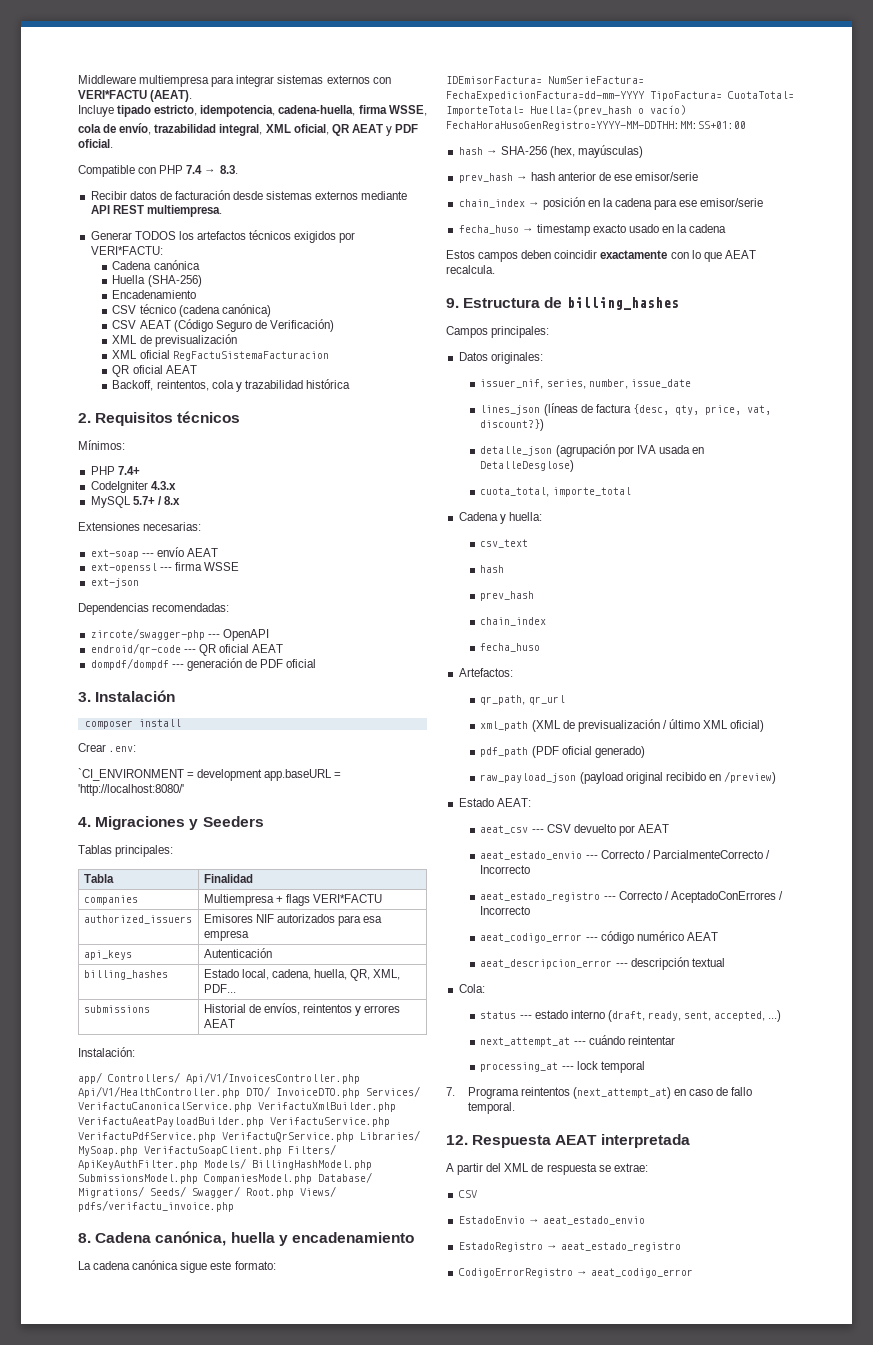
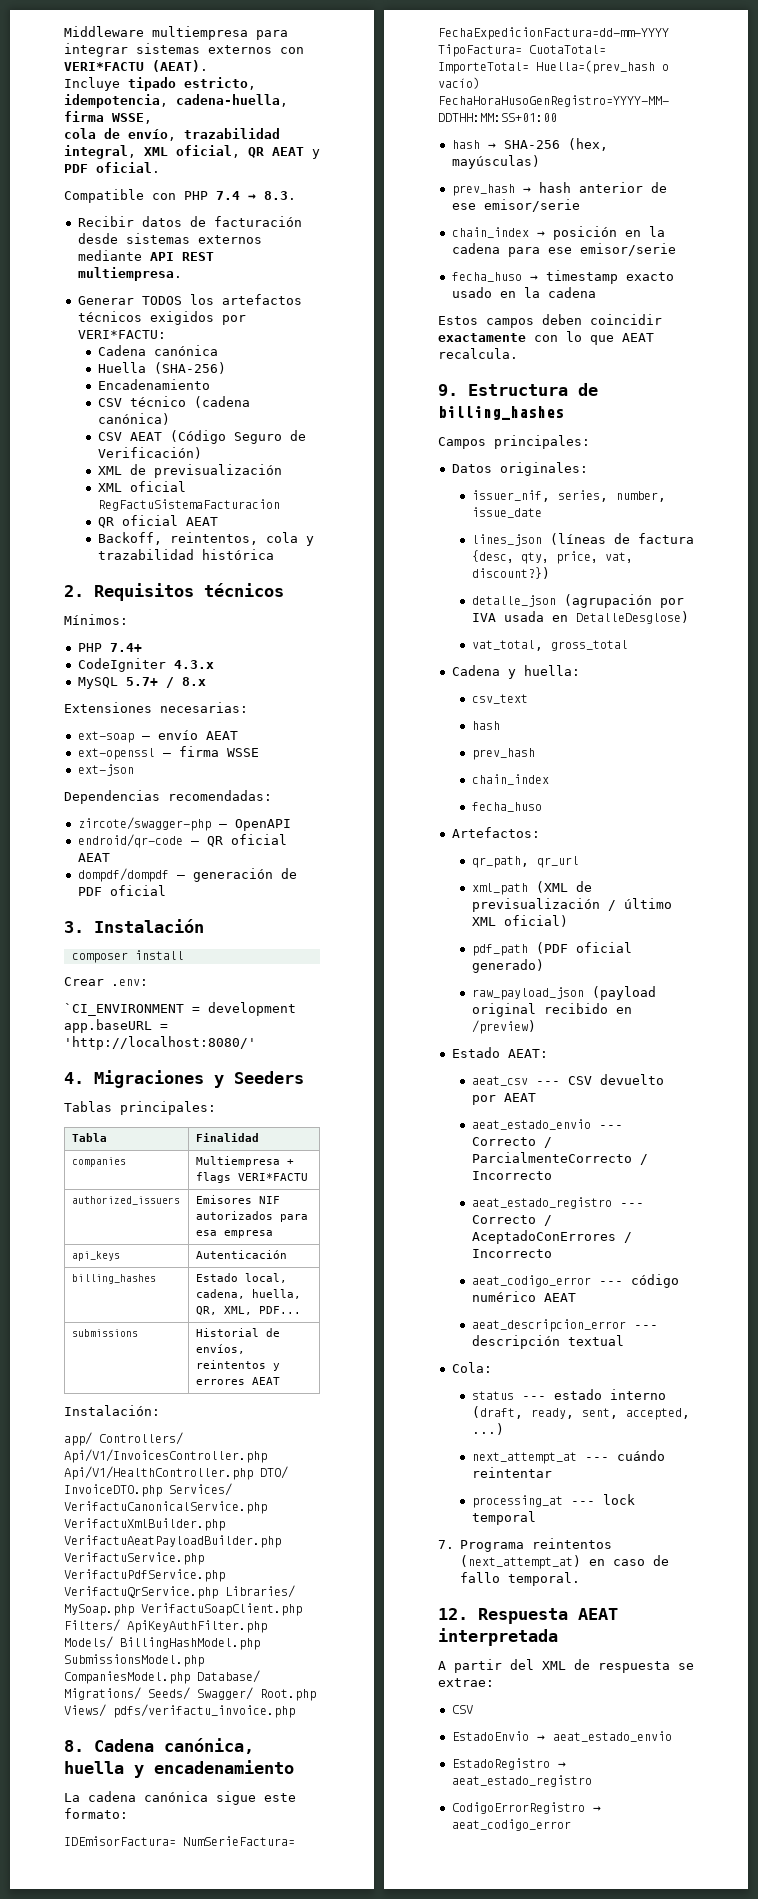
[141,553,154,557] --- -> [141,736,150,740] —
[159,567,172,571] --- -> [162,753,171,757] —
[207,634,220,638] --- -> [218,824,227,828] —
[183,649,196,653] --- -> [190,841,199,845] —
[171,664,184,668] --- -> [176,875,185,879] —
[480,487,631,497] cuota_total, importe_total -> [471,640,628,651] vat_total, gross_total

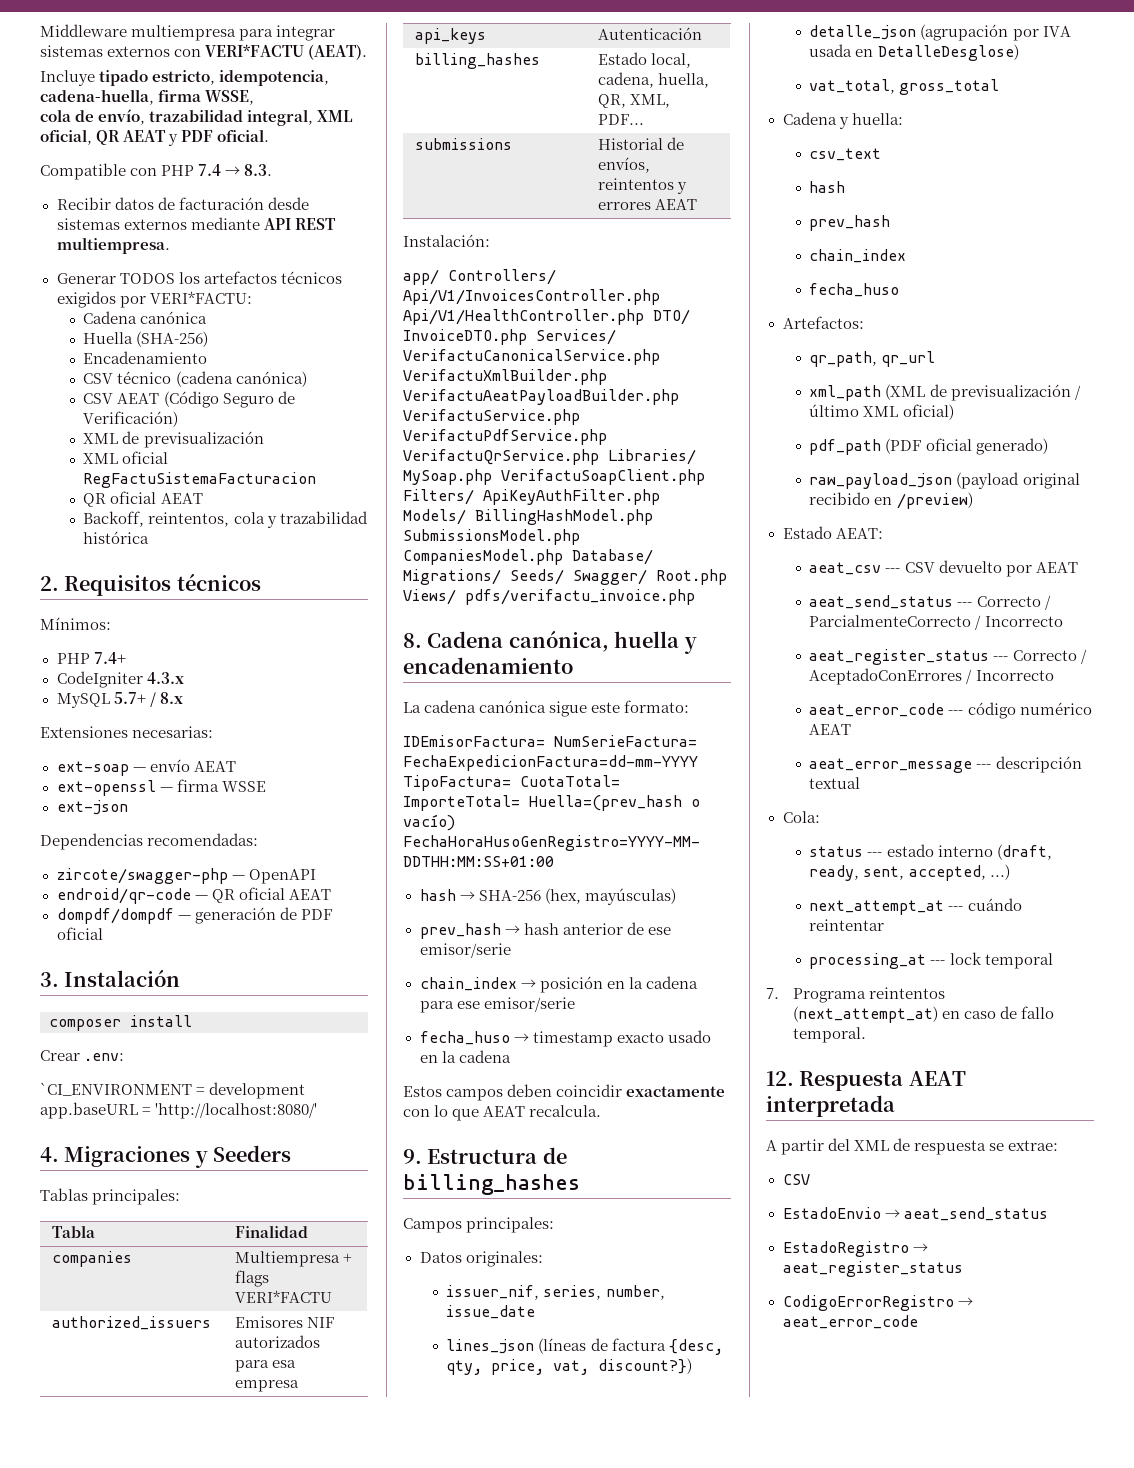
[471,1119,591,1130] aeat_estado_envio -> [809,595,954,609] aeat_send_status
[471,1197,612,1209] aeat_estado_registro -> [809,649,990,665] aeat_register_status
[471,1275,591,1287] aeat_codigo_error -> [809,703,945,717] aeat_error_code
[471,1319,626,1332] aeat_descripcion_error -> [809,758,973,773] aeat_error_message
[552,1731,672,1742] aeat_estado_envio -> [903,1207,1048,1221] aeat_send_status
[451,1775,592,1787] aeat_estado_registro -> [782,1261,963,1277] aeat_register_status
[451,1819,571,1831] aeat_codigo_error -> [782,1315,918,1329] aeat_error_code

